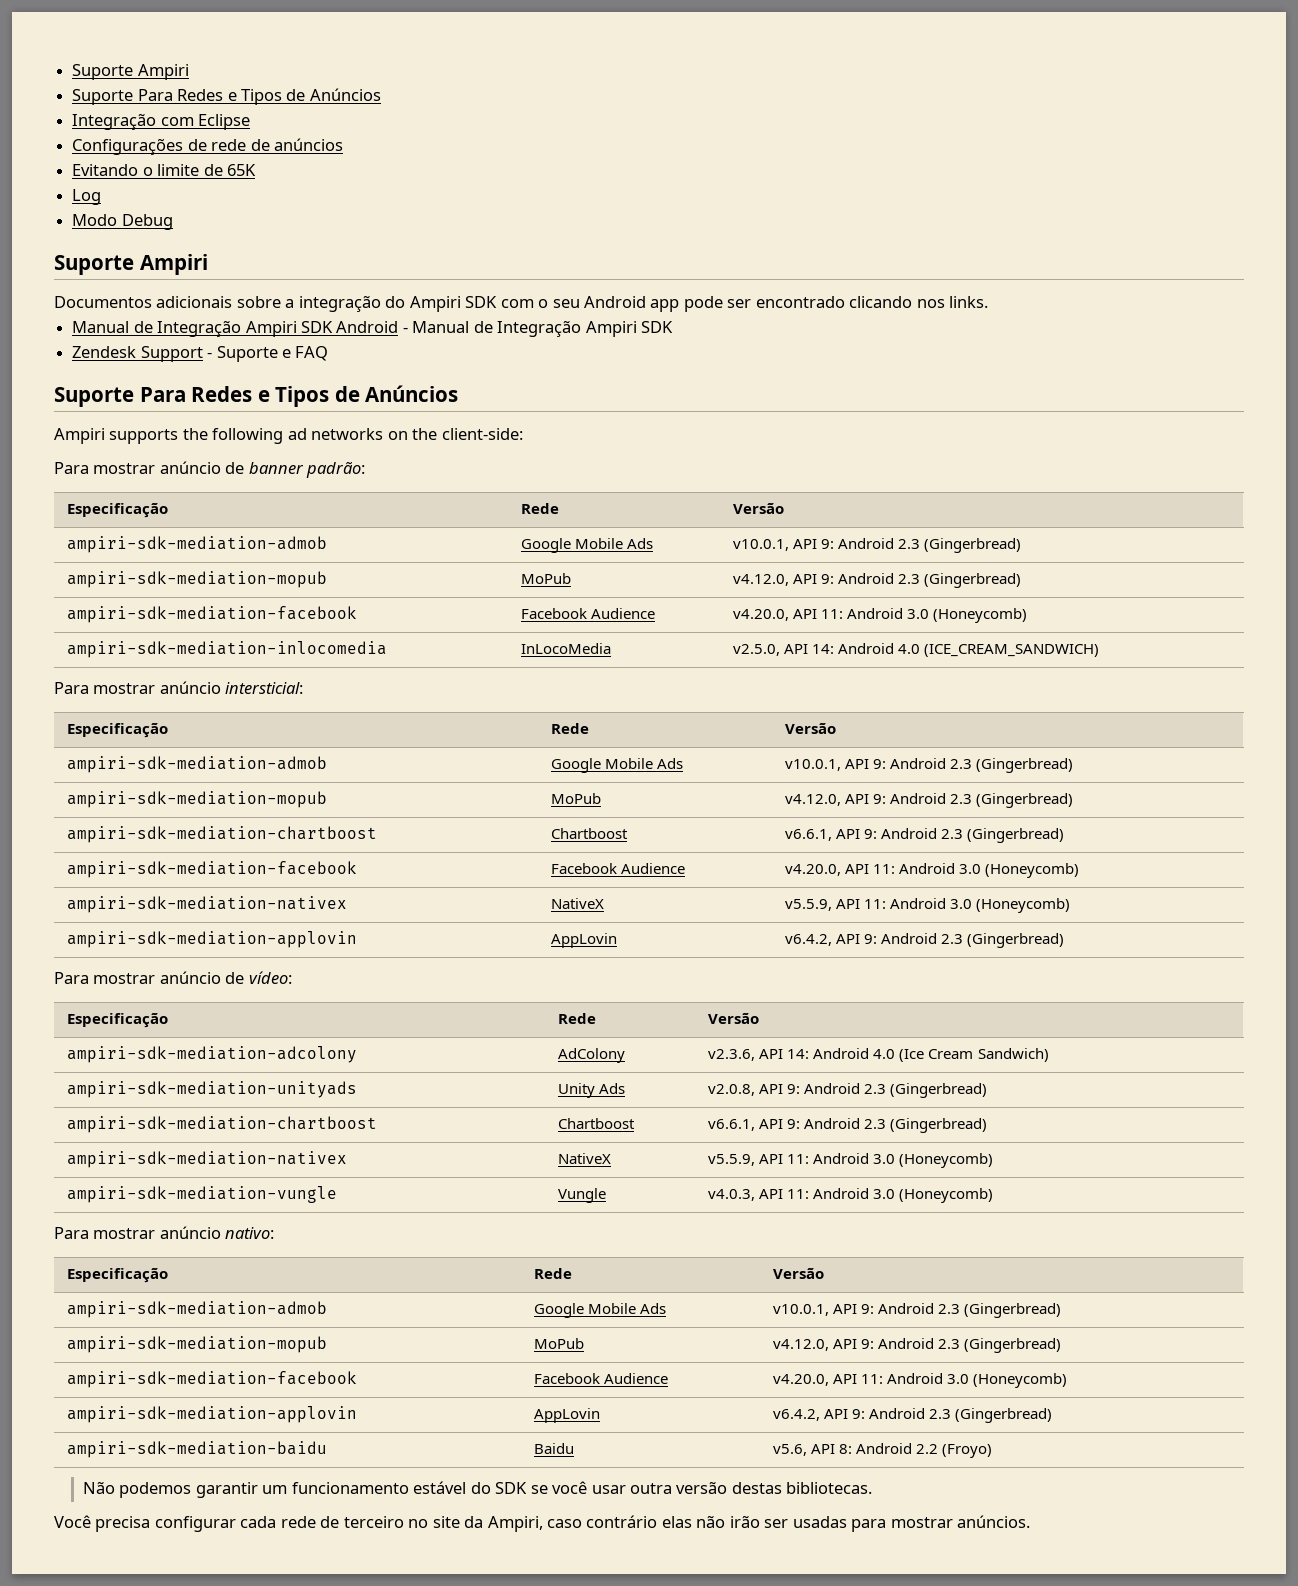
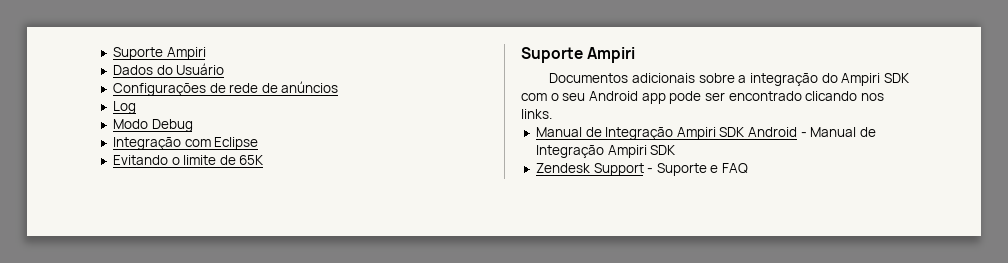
[72,64,189,80] [72,88,381,105] [72,113,251,130] Suporte Ampiri // Suporte Para Redes e Tipos de Anúncios // Integração com Eclipse -> [112,47,206,60] [112,63,225,75] Suporte Ampiri // Dados do Usuário
(343, 144) none -> [112,101,136,114] [112,119,193,132] [112,137,259,150] // Log // Modo Debug // Integração com Eclipse
[72,189,102,205] [72,214,173,230] // Log // Modo Debug -> (265, 160) none
[54,385,459,407] [54,428,523,444] [54,461,366,478] [67,503,169,518] [521,503,560,514] [733,503,785,514] [67,536,328,553] [521,538,654,553] [733,538,1022,553] [67,571,328,588] [521,573,572,584] [733,573,1022,588] [67,606,358,623] [521,608,656,619] [733,608,1028,623] [67,641,388,658] [521,643,612,654] [733,643,1100,657] [54,681,304,694] [67,723,169,738] [551,723,590,734] [785,723,837,734] [67,756,328,773] [551,758,684,773] [785,758,1074,773] [67,791,328,808] [551,793,602,804] [785,793,1074,808] [67,826,378,843] [551,828,629,839] [785,828,1065,843] [67,861,358,878] [551,863,686,874] [785,863,1080,878] [67,896,348,913] [551,898,605,909] [785,898,1071,913] [67,931,358,948] [551,933,618,948] [785,933,1065,948] [54,971,292,984] [67,1013,169,1028] [558,1013,597,1024] [708,1013,760,1024] [67,1046,358,1063] [558,1048,626,1063] [708,1048,1049,1062] [67,1081,358,1098] [558,1083,626,1098] [708,1083,988,1098] [67,1116,378,1133] [558,1118,636,1129] [708,1118,988,1133] [67,1151,348,1168] [558,1153,612,1164] [708,1153,994,1168] [67,1186,338,1203] [558,1188,607,1203] [708,1188,994,1203] [54,1226,275,1239] [67,1268,169,1283] [534,1268,573,1279] [773,1268,825,1279] [67,1301,328,1318] [534,1303,667,1318] [773,1303,1062,1318] [67,1336,328,1353] [534,1338,585,1349] [773,1338,1062,1353] [67,1371,358,1388] [534,1373,669,1384] [773,1373,1068,1388] [67,1406,358,1423] [534,1408,601,1423] [773,1408,1053,1423] [67,1441,328,1458] [534,1443,575,1454] [773,1443,993,1458] [82,1481,873,1498] [54,1515,1031,1532] // Suporte Para Redes e Tipos de Anúncios // Ampiri supports the following ad networks on the client-side: // Para mostrar anúncio de banner padrão: // Especificação | Rede | Versão // ampiri-sdk-mediation-admob | Google Mobile Ads | v10.0.1, API 9: Android 2.3 (Gingerbread) // ampiri-sdk-mediation-mopub | MoPub | v4.12.0, API 9: Android 2.3 (Gingerbread) // ampiri-sdk-mediation-facebook | Facebook Audience | v4.20.0, API 11: Android 3.0 (Honeycomb) // ampiri-sdk-mediation-inlocomedia | InLocoMedia | v2.5.0, API 14: Android 4.0 (ICE_CREAM_SANDWICH) // Para mostrar anúncio intersticial: // Especificação | Rede | Versão // ampiri-sdk-mediation-admob | Google Mobile Ads | v10.0.1, API 9: Android 2.3 (Gingerbread) // ampiri-sdk-mediation-mopub | MoPub | v4.12.0, API 9: Android 2.3 (Gingerbread) // ampiri-sdk-mediation-chartboost | Chartboost | v6.6.1, API 9: Android 2.3 (Gingerbread) // ampiri-sdk-mediation-facebook | Facebook Audience | v4.20.0, API 11: Android 3.0 (Honeycomb) // ampiri-sdk-mediation-nativex | NativeX | v5.5.9, API 11: Android 3.0 (Honeycomb) // ampiri-sdk-mediation-applovin | AppLovin | v6.4.2, API 9: Android 2.3 (Gingerbread) // Para mostrar anúncio de vídeo: // Especificação | Rede | Versão // ampiri-sdk-mediation-adcolony | AdColony | v2.3.6, API 14: Android 4.0 (Ice Cream Sandwich) // ampiri-sdk-mediation-unityads | Unity Ads | v2.0.8, API 9: Android 2.3 (Gingerbread) // ampiri-sdk-mediation-chartboost | Chartboost | v6.6.1, API 9: Android 2.3 (Gingerbread) // ampiri-sdk-mediation-nativex | NativeX | v5.5.9, API 11: Android 3.0 (Honeycomb) // ampiri-sdk-mediation-vungle | Vungle | v4.0.3, API 11: Android 3.0 (Honeycomb) // Para mostrar anúncio nativo: // Especificação | Rede | Versão // ampiri-sdk-mediation-admob | Google Mobile Ads | v10.0.1, API 9: Android 2.3 (Gingerbread) // ampiri-sdk-mediation-mopub | MoPub | v4.12.0, API 9: Android 2.3 (Gingerbread) // ampiri-sdk-mediation-facebook | Facebook Audience | v4.20.0, API 11: Android 3.0 (Honeycomb) // ampiri-sdk-mediation-applovin | AppLovin | v6.4.2, API 9: Android 2.3 (Gingerbread) // ampiri-sdk-mediation-baidu | Baidu | v5.6, API 8: Android 2.2 (Froyo) // Não podemos garantir um funcionamento estável do SDK se você usar outra versão destas bibliotecas. // Você precisa configurar cada rede de terceiro no site da Ampiri, caso contrário elas não irão ser usadas para mostrar anúncios. -> (749, 168) none

